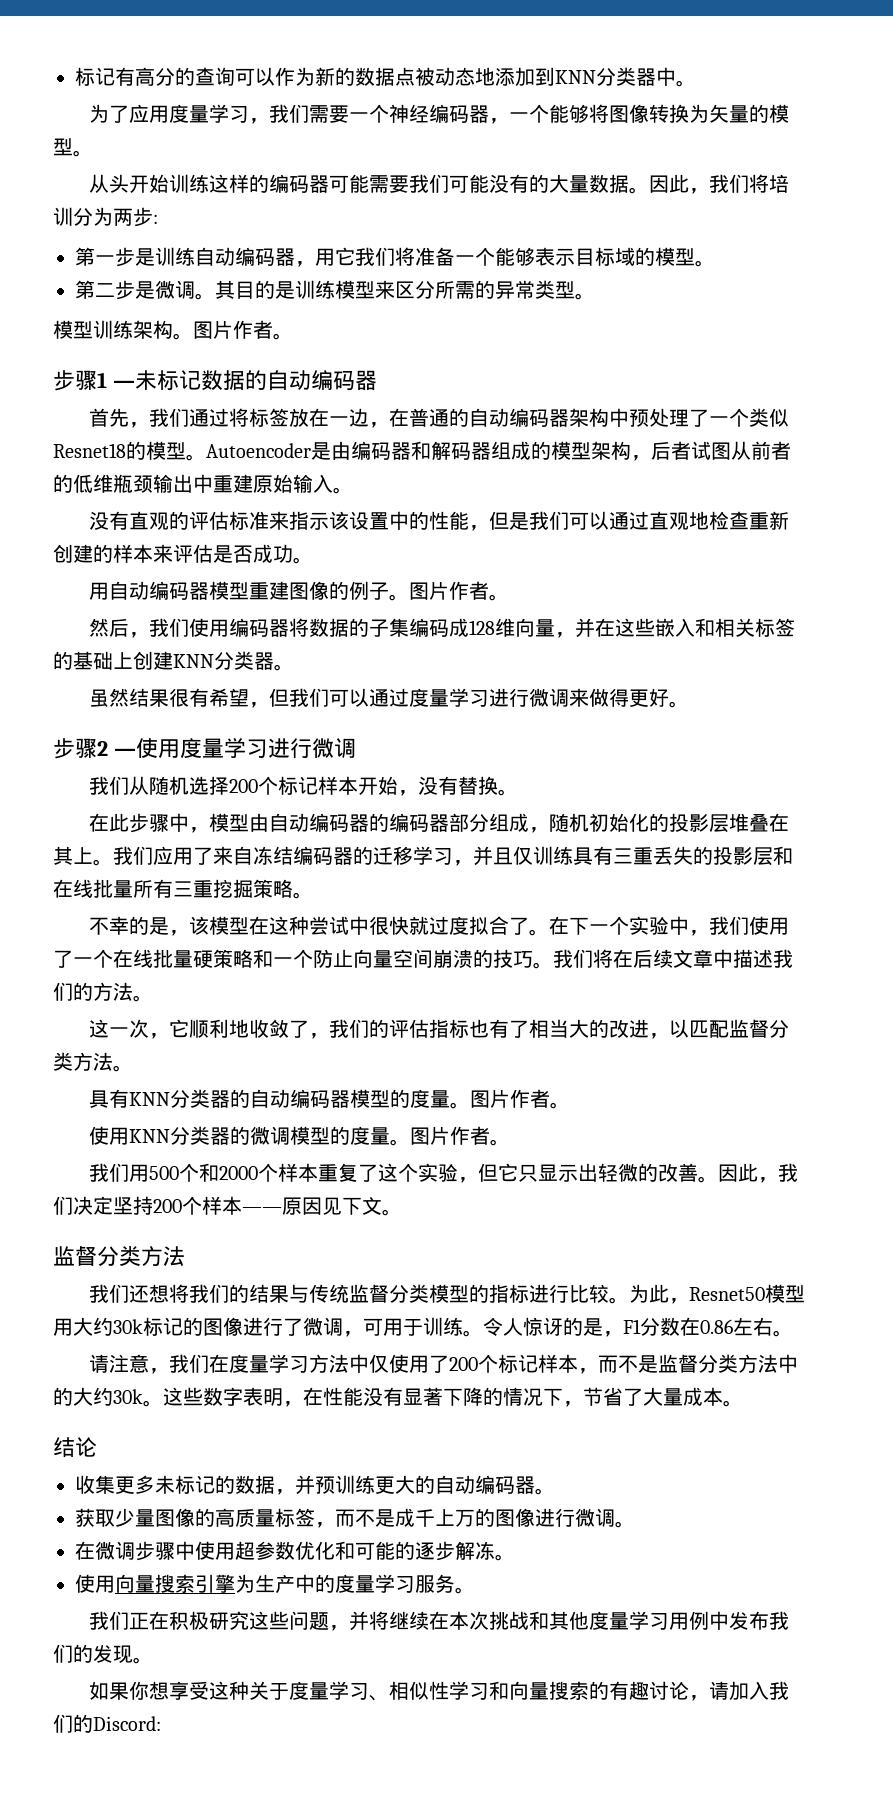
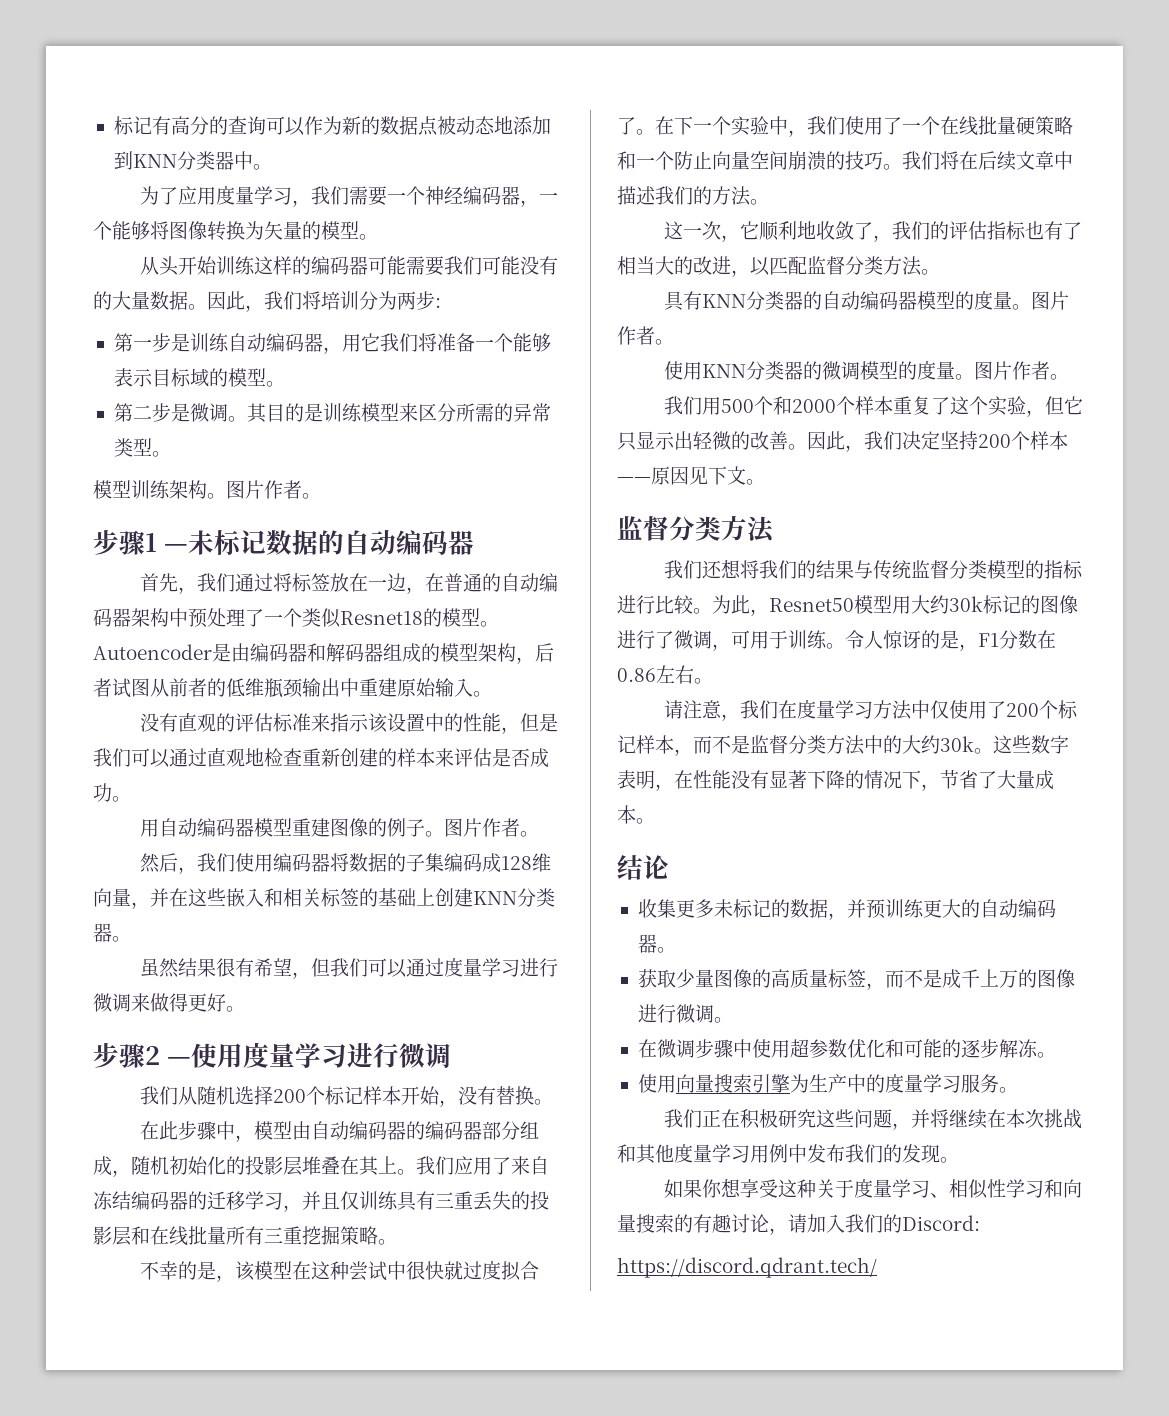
(161, 1723) none -> [617,1257,877,1278] // https://discord.qdrant.tech/

